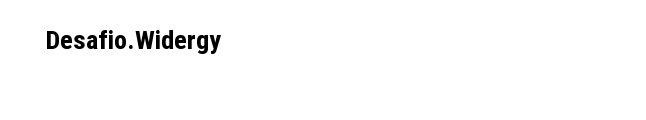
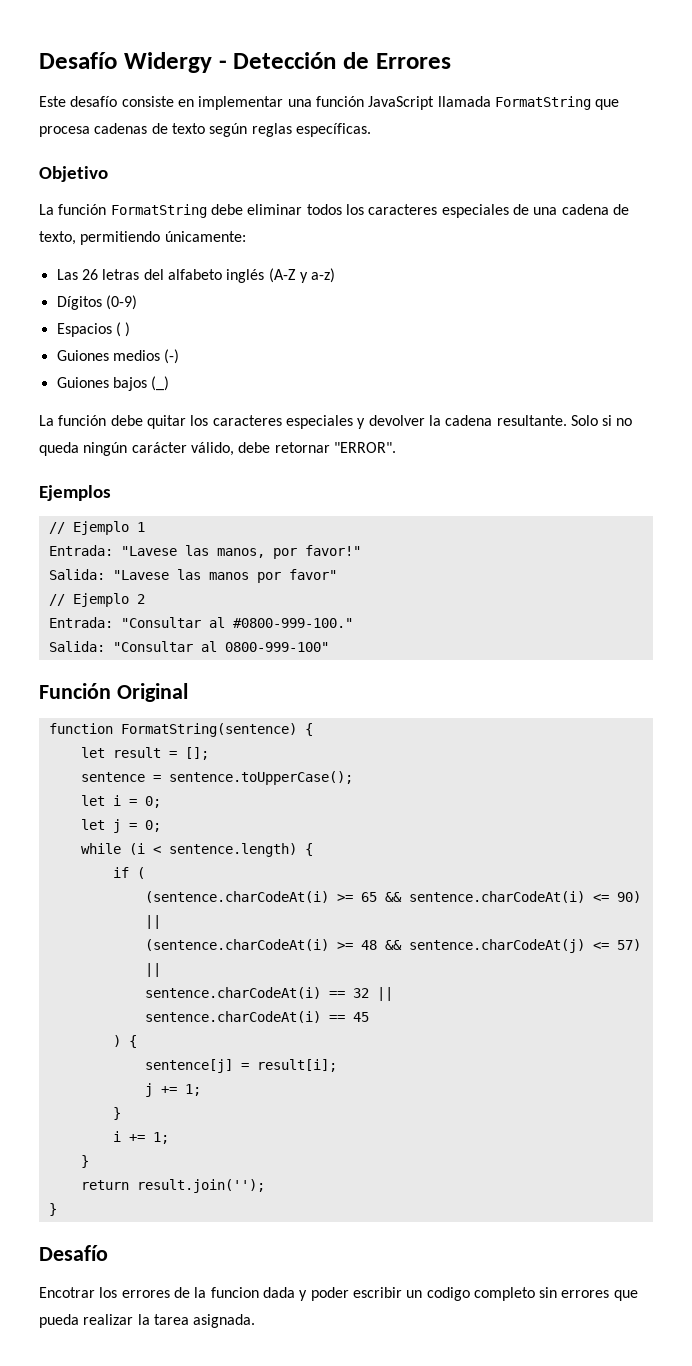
[45,30,221,54] Desafio.Widergy -> [39,52,451,73] [39,96,620,110] [39,123,371,137] [39,166,108,182] [39,204,629,218] [39,231,246,245] [56,268,336,283] [56,295,137,310] [56,322,131,337] [56,349,180,364] [56,376,170,391] [39,415,633,429] [39,442,396,456] [39,485,111,501] [48,521,145,535] [48,545,361,559] [48,569,337,583] [48,593,145,607] [48,617,353,628] [48,641,329,652] [39,683,188,702] [48,723,313,737] [80,747,209,760] [80,771,353,785] [80,795,161,808] [80,819,161,833] [80,843,313,857] [112,867,145,879] [144,891,641,903] [144,915,161,929] [144,939,641,953] [144,963,161,977] [144,987,393,1001] [144,1011,369,1023] [112,1035,137,1048] [144,1059,337,1073] [144,1083,201,1097] [112,1107,121,1120] [112,1131,169,1144] [80,1155,89,1168] [80,1179,265,1193] [48,1203,57,1216] [39,1245,108,1261] [39,1287,638,1301] [39,1314,256,1328] Desafío Widergy - Detección de Errores // Este desafío consiste en implementar una función JavaScript llamada FormatString que procesa cadenas de texto según reglas específicas. // Objetivo // La función FormatString debe eliminar todos los caracteres especiales de una cadena de texto, permitiendo únicamente: // Las 26 letras del alfabeto inglés (A-Z y a-z) // Dígitos (0-9) // Espacios ( ) // Guiones medios (-) // Guiones bajos (_) // La función debe quitar los caracteres especiales y devolver la cadena resultante. Solo si no queda ningún carácter válido, debe retornar "ERROR". // Ejemplos // // Ejemplo 1 // Entrada: "Lavese las manos, por favor!" // Salida: "Lavese las manos por favor" // // Ejemplo 2 // Entrada: "Consultar al #0800-999-100." // Salida: "Consultar al 0800-999-100" // Función Original // function FormatString(sentence) { // let result = []; // sentence = sentence.toUpperCase(); // let i = 0; // let j = 0; // while (i < sentence.length) { // if ( // (sentence.charCodeAt(i) >= 65 && sentence.charCodeAt(i) <= 90) || // (sentence.charCodeAt(i) >= 48 && sentence.charCodeAt(j) <= 57) || // sentence.charCodeAt(i) == 32 || // sentence.charCodeAt(i) == 45 // ) { // sentence[j] = result[i]; // j += 1; // } // i += 1; // } // return result.join(''); // } // Desafío // Encotrar los errores de la funcion dada y poder escribir un codigo completo sin errores que pueda realizar la tarea asignada.

